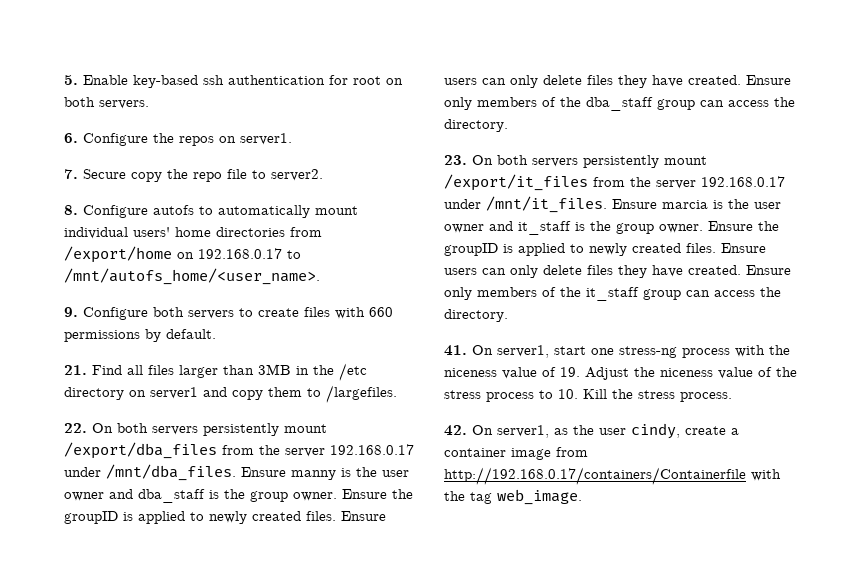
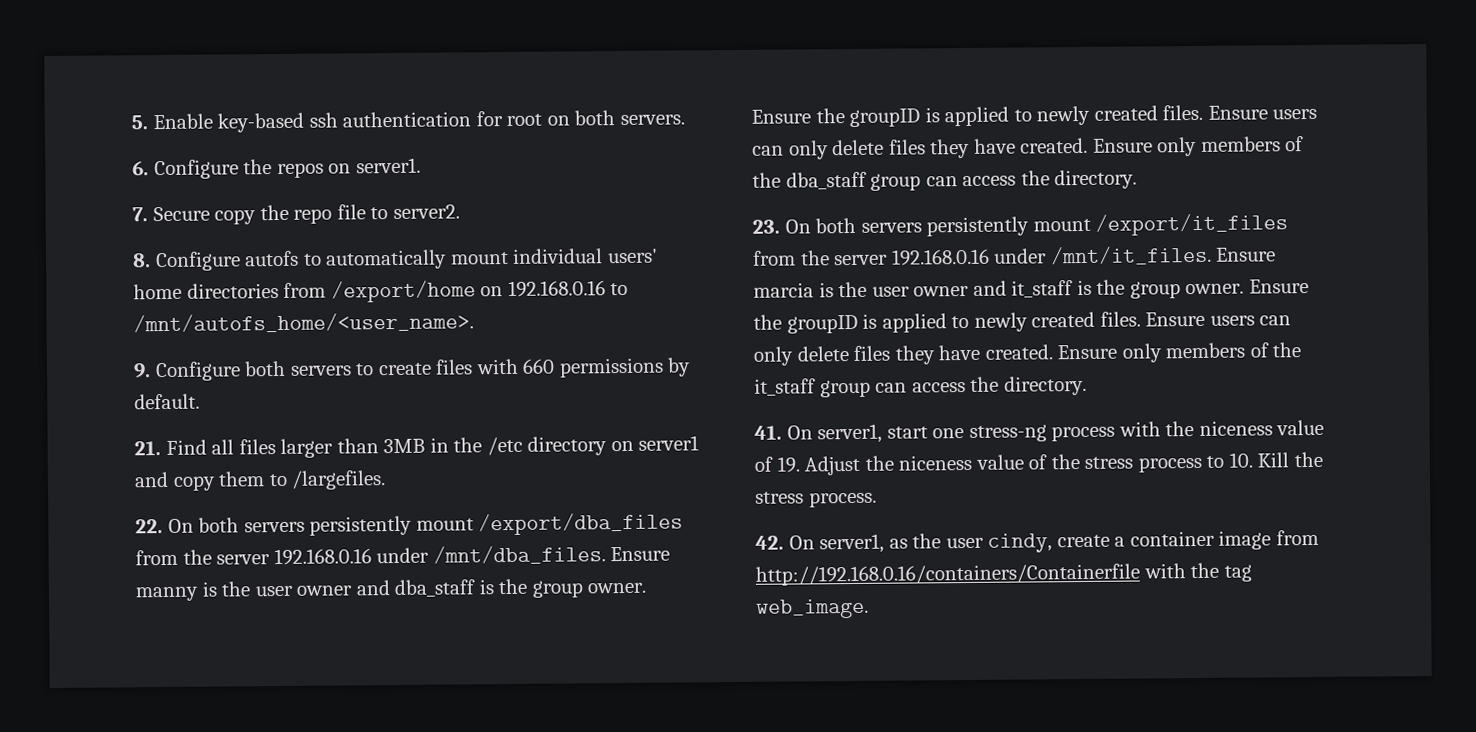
[198,248,282,259] 192.168.0.17 -> [507,280,606,298] 192.168.0.16
[330,444,414,455] 192.168.0.17 -> [273,548,372,566] 192.168.0.16
[701,176,785,187] 192.168.0.17 -> [890,248,990,266] 192.168.0.16
[444,467,746,485] http://192.168.0.17/containers/Containerfile -> [755,563,1140,586] http://192.168.0.16/containers/Containerfile

